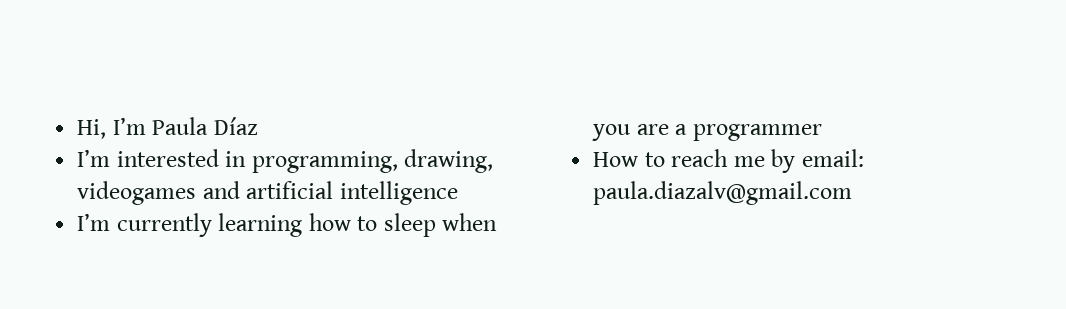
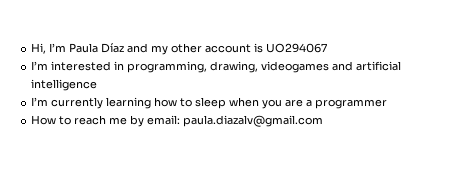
(258, 126) none -> [127,43,328,55] and my other account is UO294067

